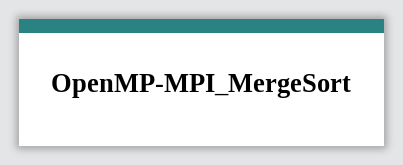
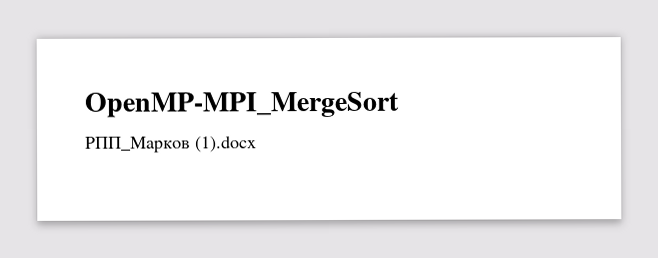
(351, 86) none -> [85,136,257,153] // РПП_Марков (1).docx

